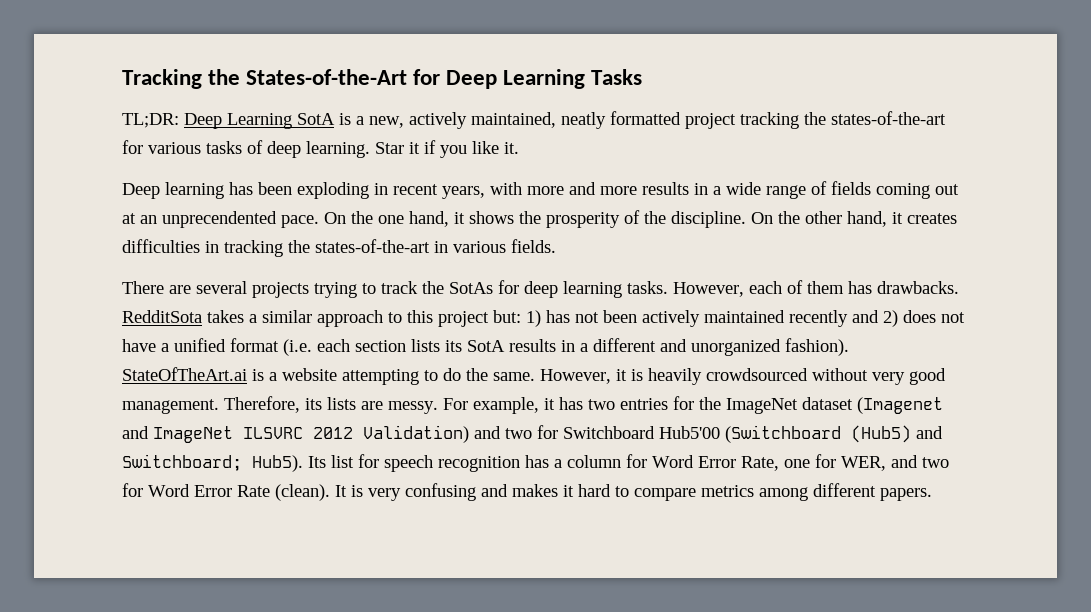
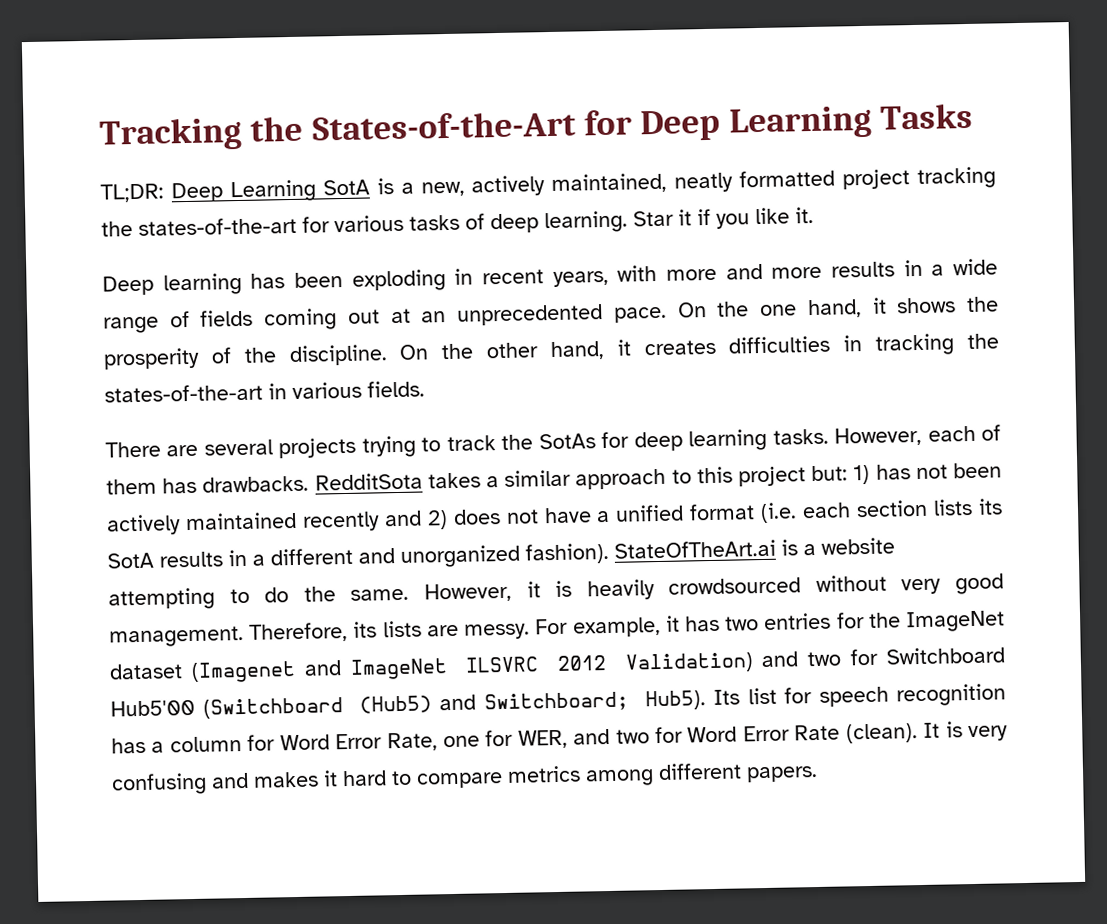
[162,211,277,228] unprecendented -> [457,304,604,326] unprecedented

